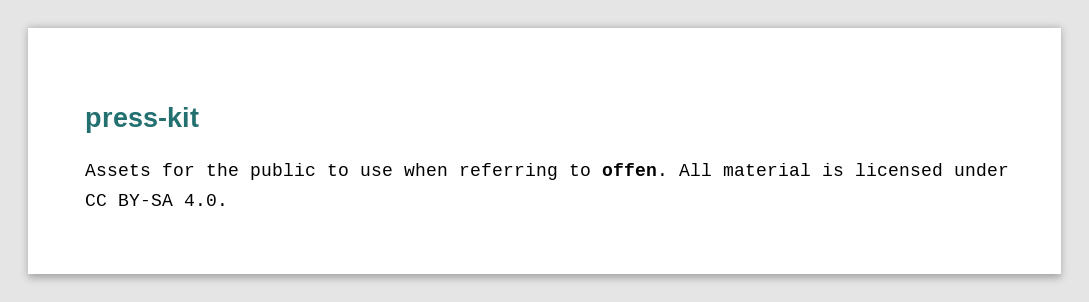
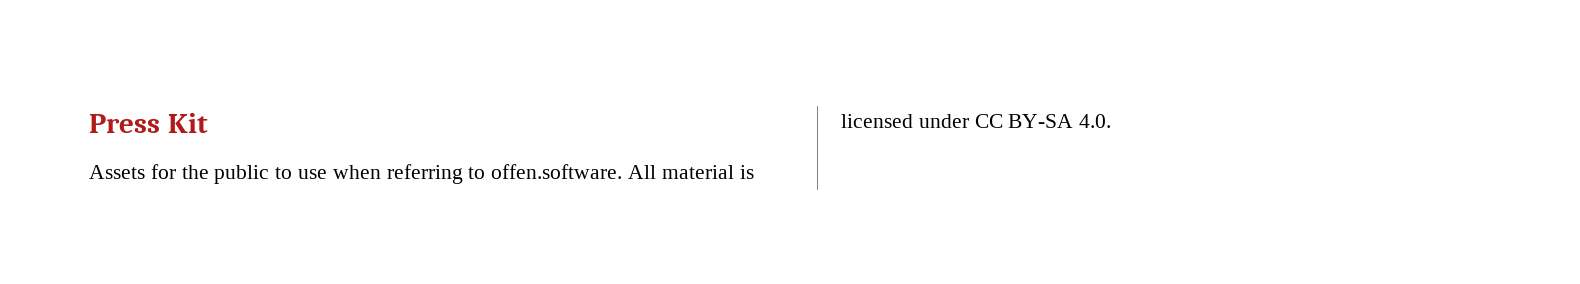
[85,107,199,133] press-kit -> [89,113,208,133] Press Kit
[602,163,668,176] offen. -> [491,164,623,179] offen.software.

